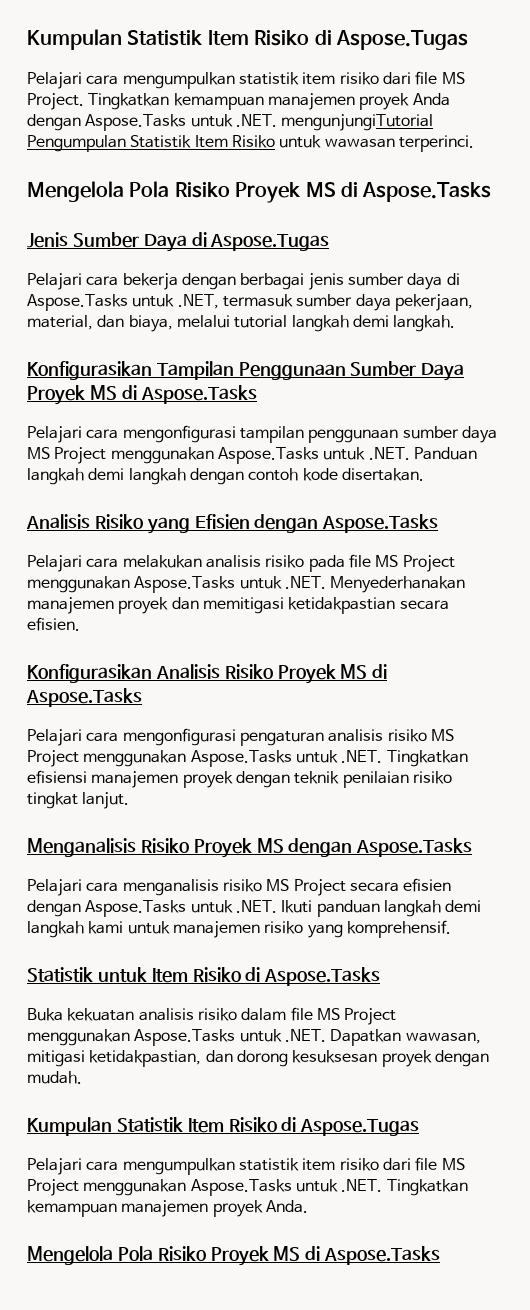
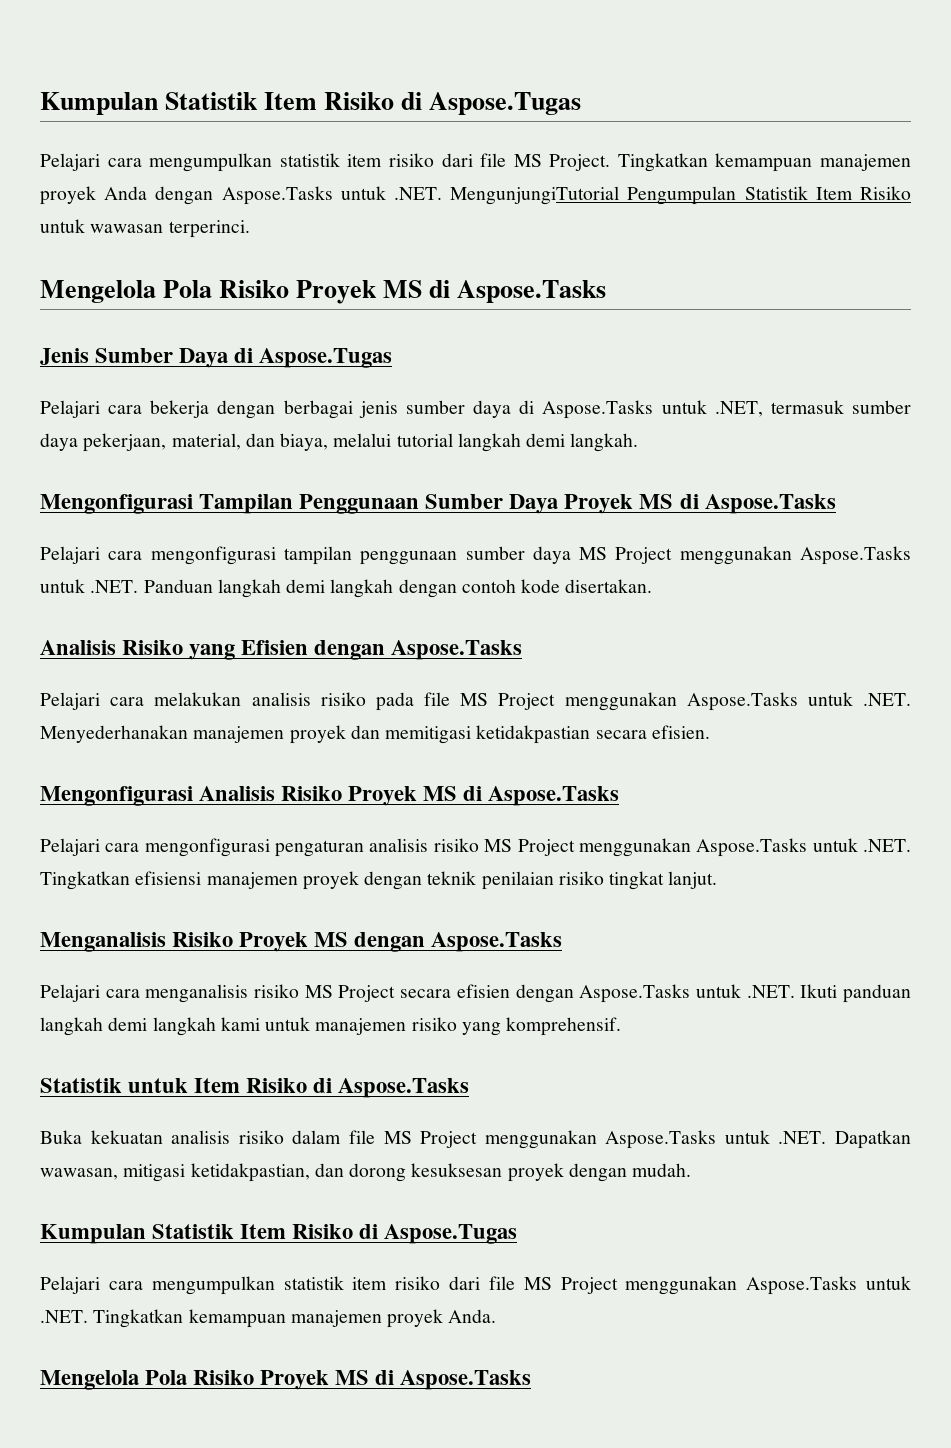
[281,114,434,131] mengunjungiTutorial -> [450,186,620,205] MengunjungiTutorial
[27,361,152,380] Konfigurasikan -> [40,494,193,514] Mengonfigurasi
[27,664,152,683] Konfigurasikan -> [40,786,193,806] Mengonfigurasi

